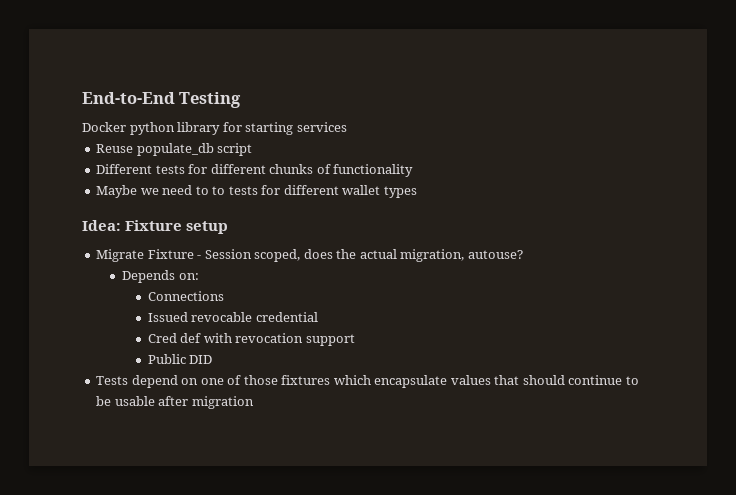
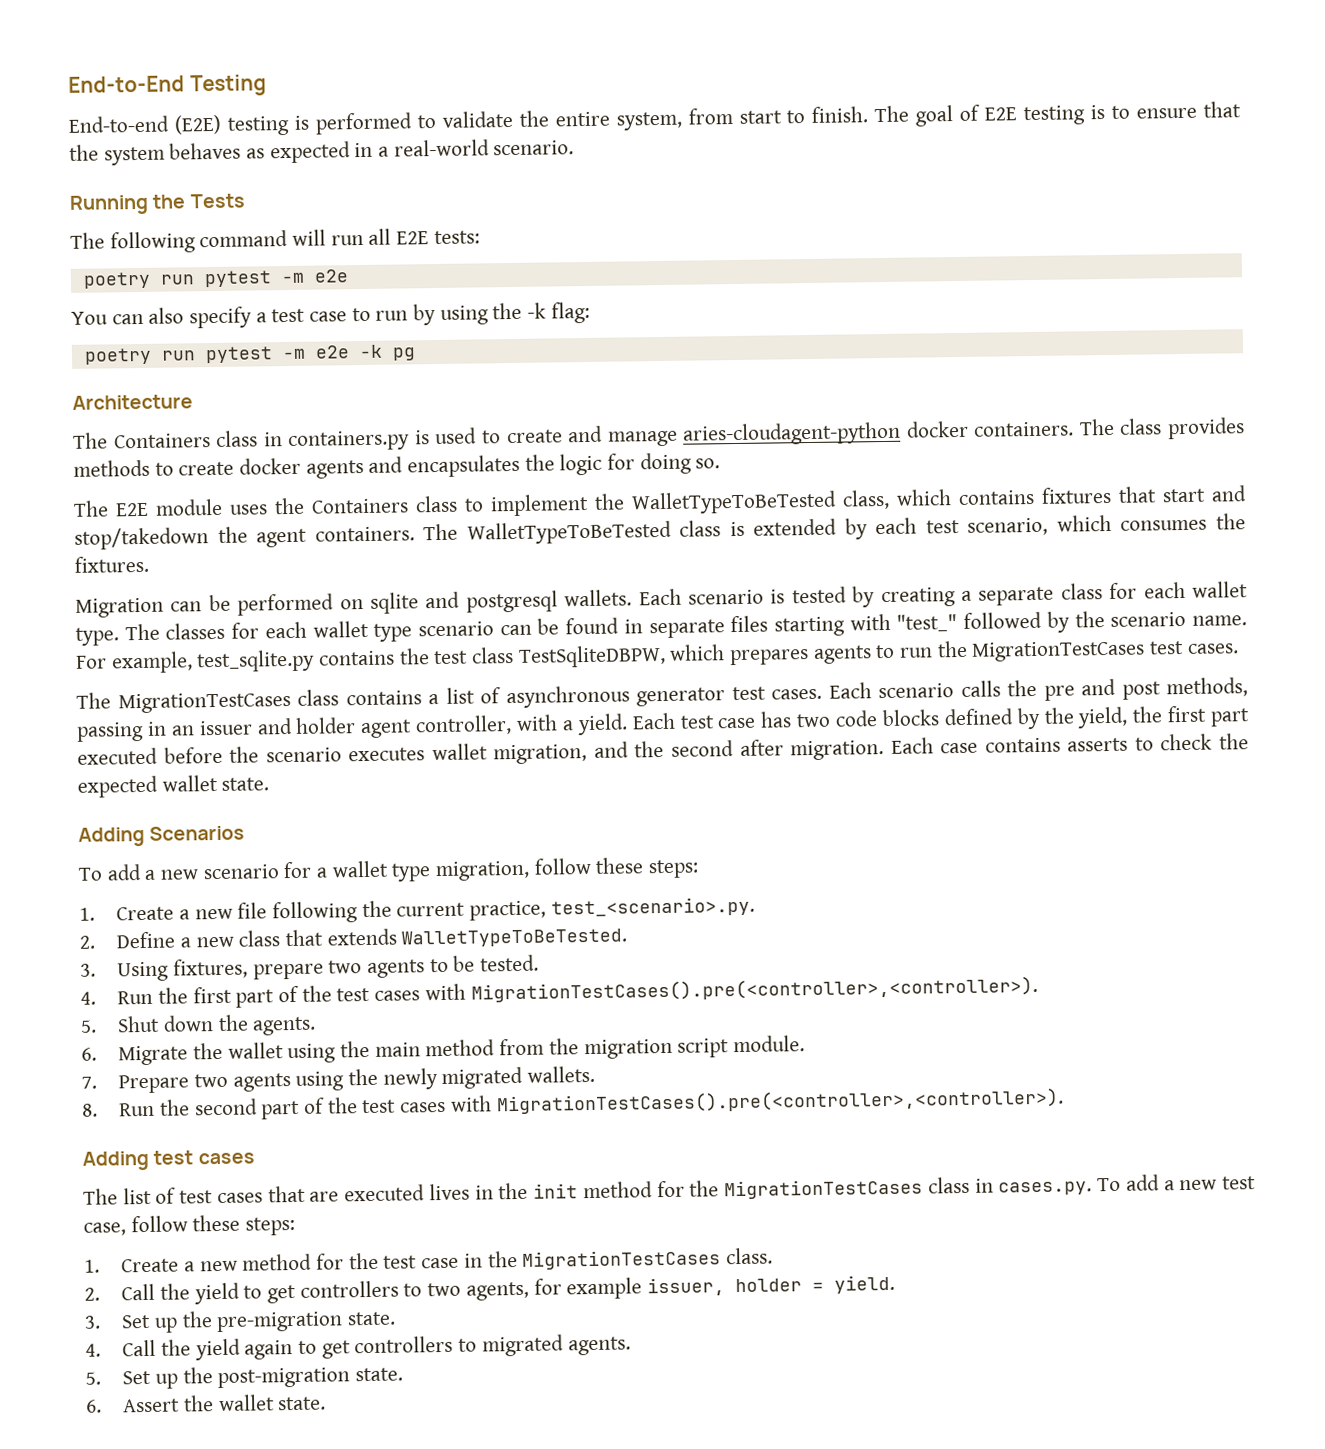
[82,122,347,135] [96,143,253,156] [96,164,414,177] [96,185,417,198] [82,220,229,234] [96,249,523,262] [122,270,199,283] [147,291,224,301] [147,312,318,322] [147,333,355,346] [147,354,213,364] [96,375,639,388] [96,396,254,409] Docker python library for starting services // Reuse populate_db script // Different tests for different chunks of functionality // Maybe we need to to tests for different wallet types // Idea: Fixture setup // Migrate Fixture - Session scoped, does the actual migration, autouse? // Depends on: // Connections // Issued revocable credential // Cred def with revocation support // Public DID // Tests depend on one of those fixtures which encapsulate values that should continue to be usable after migration -> [68,101,1242,136] [69,139,575,166] [69,193,246,215] [70,228,480,254] [82,269,349,289] [71,301,590,329] [83,344,416,365] [72,394,193,410] [73,417,1245,452] [73,452,721,479] [73,485,1247,517] [74,513,1246,550] [74,555,149,573] [75,581,1248,618] [75,611,1247,646] [76,640,1239,674] [76,677,1248,714] [76,705,1250,742] [77,733,1250,765] [77,774,270,798] [78,825,246,847] [78,857,700,882] [79,896,755,924] [79,928,628,949] [80,954,540,982] [80,975,1038,1008] [80,1014,317,1036] [81,1035,805,1066] [81,1065,596,1094] [82,1087,1064,1120] [82,1150,255,1171] [83,1174,1256,1205] [83,1214,296,1236] [84,1247,773,1273] [84,1274,895,1305] [84,1311,397,1333] [85,1334,631,1361] [85,1367,404,1389] [86,1394,327,1413] End-to-end (E2E) testing is performed to validate the entire system, from start to finish. The goal of E2E testing is to ensure that the system behaves as expected in a real-world scenario. // Running the Tests // The following command will run all E2E tests: // poetry run pytest -m e2e // You can also specify a test case to run by using the -k flag: // poetry run pytest -m e2e -k pg // Architecture // The Containers class in containers.py is used to create and manage aries-cloudagent-python docker containers. The class provides methods to create docker agents and encapsulates the logic for doing so. // The E2E module uses the Containers class to implement the WalletTypeToBeTested class, which contains fixtures that start and stop/takedown the agent containers. The WalletTypeToBeTested class is extended by each test scenario, which consumes the fixtures. // Migration can be performed on sqlite and postgresql wallets. Each scenario is tested by creating a separate class for each wallet type. The classes for each wallet type scenario can be found in separate files starting with "test_" followed by the scenario name. For example, test_sqlite.py contains the test class TestSqliteDBPW, which prepares agents to run the MigrationTestCases test cases. // The MigrationTestCases class contains a list of asynchronous generator test cases. Each scenario calls the pre and post methods, passing in an issuer and holder agent controller, with a yield. Each test case has two code blocks defined by the yield, the first part executed before the scenario executes wallet migration, and the second after migration. Each case contains asserts to check the expected wallet state. // Adding Scenarios // To add a new scenario for a wallet type migration, follow these steps: // 1. Create a new file following the current practice, test_<scenario>.py. // 2. Define a new class that extends WalletTypeToBeTested. // 3. Using fixtures, prepare two agents to be tested. // 4. Run the first part of the test cases with MigrationTestCases().pre(<controller>,<controller>). // 5. Shut down the agents. // 6. Migrate the wallet using the main method from the migration script module. // 7. Prepare two agents using the newly migrated wallets. // 8. Run the second part of the test cases with MigrationTestCases().pre(<controller>,<controller>). // Adding test cases // The list of test cases that are executed lives in the init method for the MigrationTestCases class in cases.py. To add a new test case, follow these steps: // 1. Create a new method for the test case in the MigrationTestCases class. // 2. Call the yield to get controllers to two agents, for example issuer, holder = yield. // 3. Set up the pre-migration state. // 4. Call the yield again to get controllers to migrated agents. // 5. Set up the post-migration state. // 6. Assert the wallet state.

